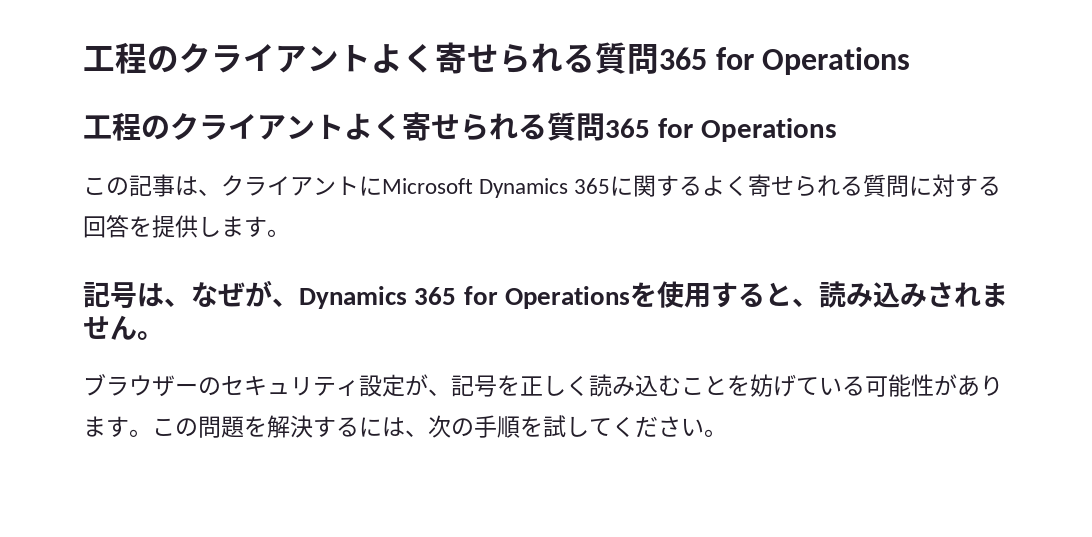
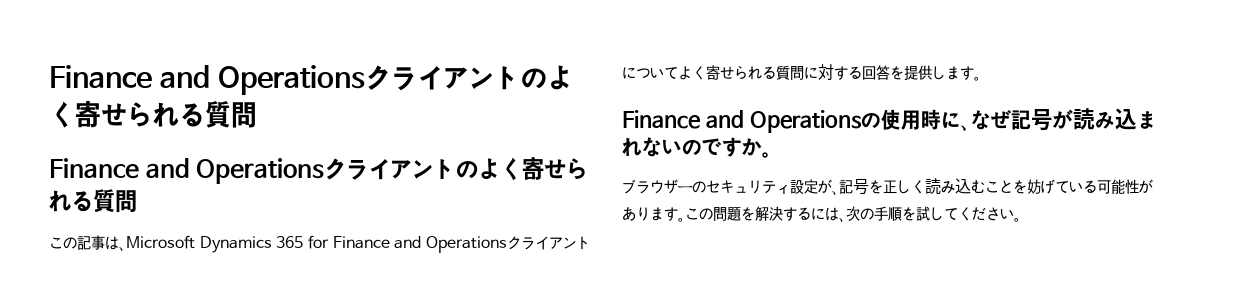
[83,42,911,75] [83,112,837,142] 工程のクライアントよく寄せられる質問365 for Operations // 工程のクライアントよく寄せられる質問365 for Operations -> [49,65,573,95] [49,101,257,128] [49,157,589,184] [49,189,137,213] Finance and Operationsクライアントのよく寄せられる質問 // Finance and Operationsクライアントのよく寄せられる質問
[221,175,703,198] クライアントにMicrosoft Dynamics 365に関する -> [126,235,592,253] [622,67,678,80] Microsoft Dynamics 365 for Finance and Operationsクライアントについて
[83,280,1008,309] [83,315,137,340] 記号は、なぜが、Dynamics 365 for Operationsを使用すると、読み込みされません -> [622,108,1157,133] [622,137,762,157] Finance and Operationsの使用時に、なぜ記号が読み込まれないのですか

